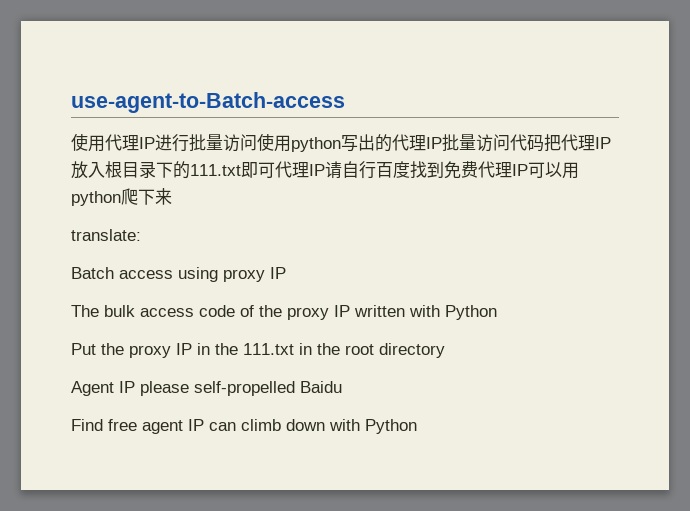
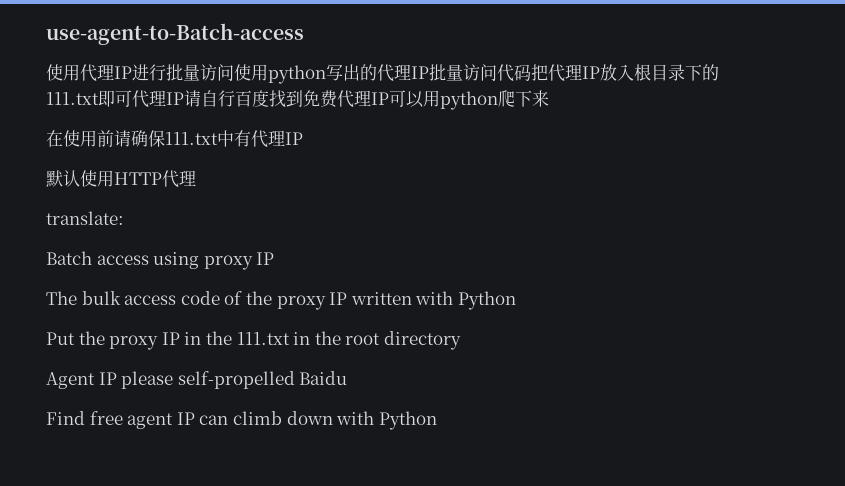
(172, 196) none -> [46,130,303,148] [46,170,196,188] // 在使用前请确保111.txt中有代理IP // 默认使用HTTP代理

